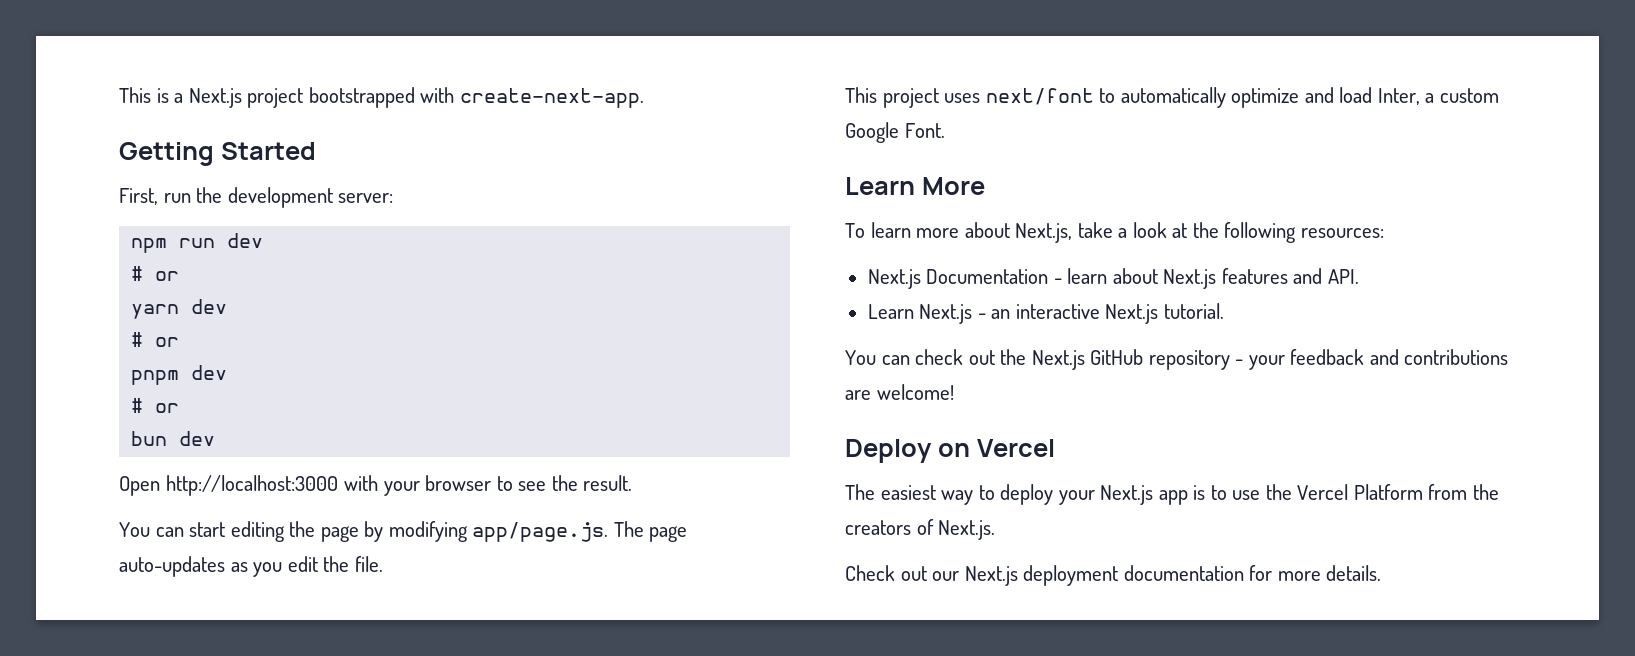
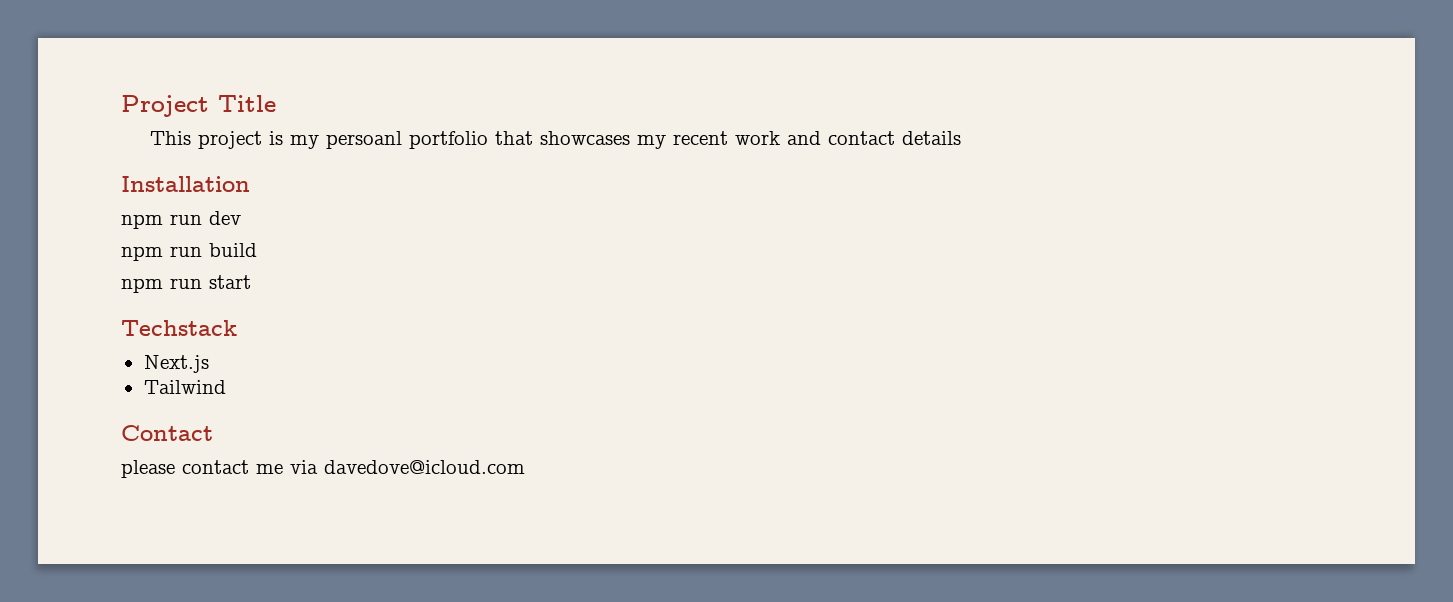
[119,87,644,108] [119,142,316,166] [119,187,394,208] [131,233,264,253] [131,266,180,281] [131,299,228,319] [131,332,180,347] [131,365,228,385] [131,398,180,413] [131,431,216,446] [119,475,633,496] [119,521,688,542] [119,556,383,577] [845,87,1499,108] [845,122,945,143] [845,177,985,195] [845,222,1384,243] [867,268,1359,289] [867,303,1224,324] [845,349,1509,370] [845,384,954,400] [845,439,1055,463] [845,484,1500,505] [845,519,996,540] [845,565,1382,586] This is a Next.js project bootstrapped with create-next-app. // Getting Started // First, run the development server: // npm run dev // # or // yarn dev // # or // pnpm dev // # or // bun dev // Open http://localhost:3000 with your browser to see the result. // You can start editing the page by modifying app/page.js. The page auto-updates as you edit the file. // This project uses next/font to automatically optimize and load Inter, a custom Google Font. // Learn More // To learn more about Next.js, take a look at the following resources: // Next.js Documentation - learn about Next.js features and API. // Learn Next.js - an interactive Next.js tutorial. // You can check out the Next.js GitHub repository - your feedback and contributions are welcome! // Deploy on Vercel // The easiest way to deploy your Next.js app is to use the Vercel Platform from the creators of Next.js. // Check out our Next.js deployment documentation for more details. -> [121,95,276,117] [150,131,962,149] [121,176,250,192] [121,211,241,229] [121,243,257,261] [121,275,251,293] [121,320,237,336] [143,355,209,373] [143,380,226,394] [121,425,213,441] [121,460,525,478] Project Title // This project is my persoanl portfolio that showcases my recent work and contact details // Installation // npm run dev // npm run build // npm run start // Techstack // Next.js // Tailwind // Contact // please contact me via davedove@icloud.com

